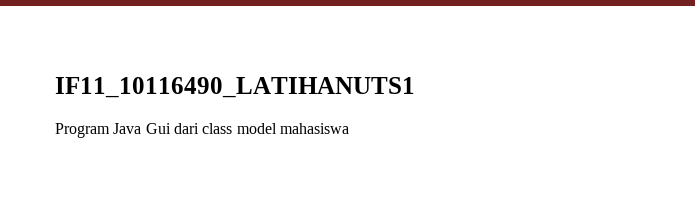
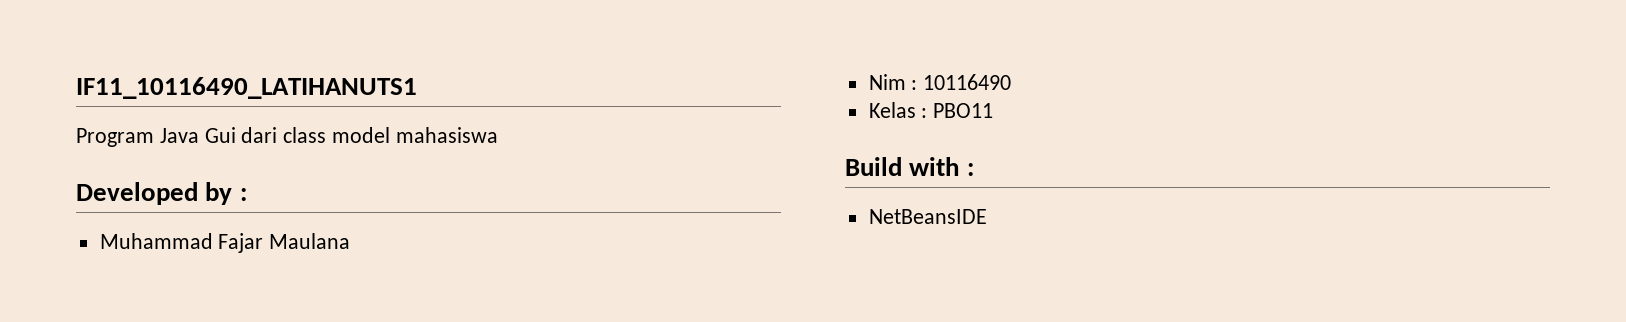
(349, 128) none -> [76,182,247,205] [99,233,351,253] [868,74,1012,90] [868,102,994,118] [845,157,974,176] [868,209,987,224] // Developed by : // Muhammad Fajar Maulana // Nim : 10116490 // Kelas : PBO11 // Build with : // NetBeansIDE

